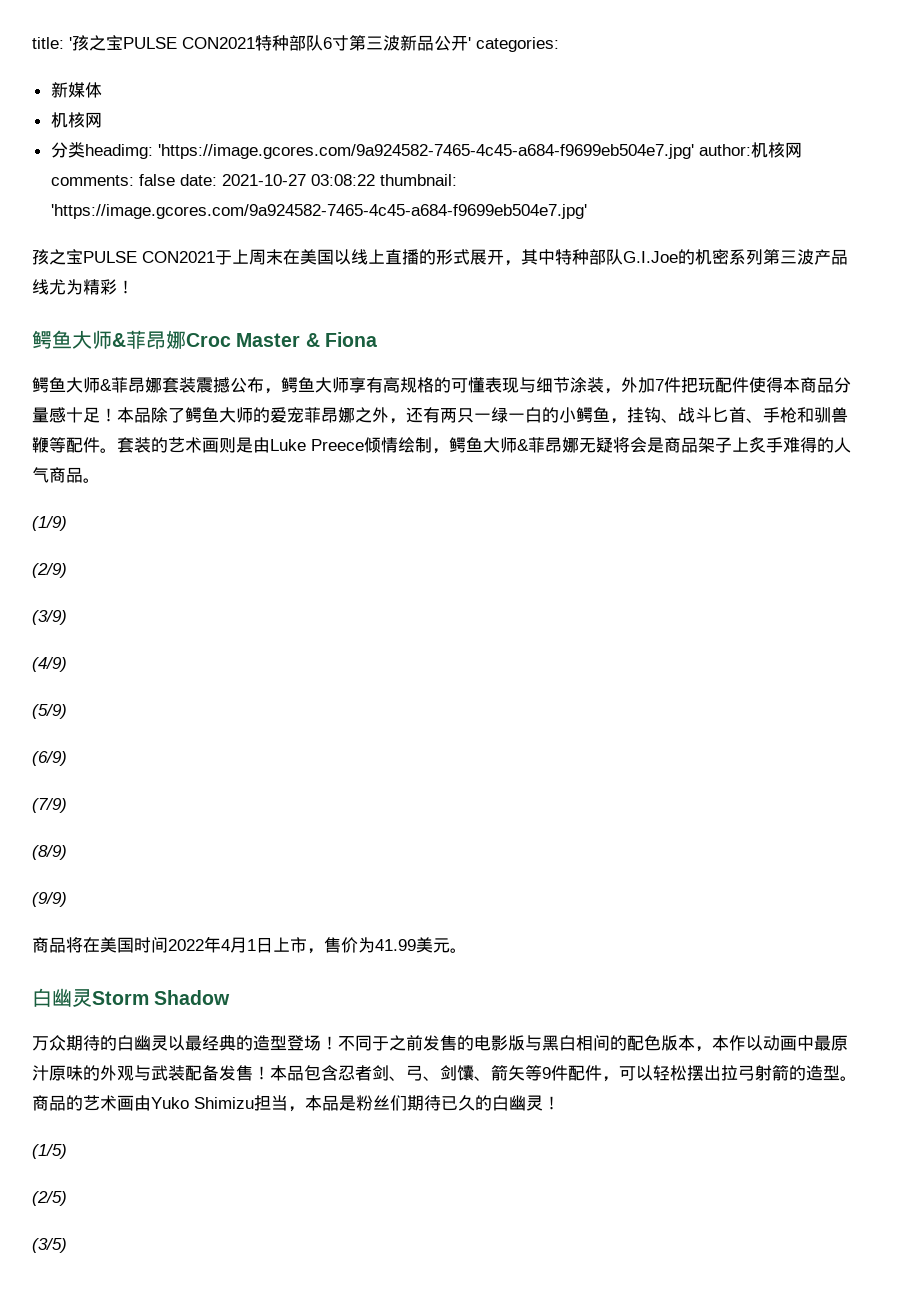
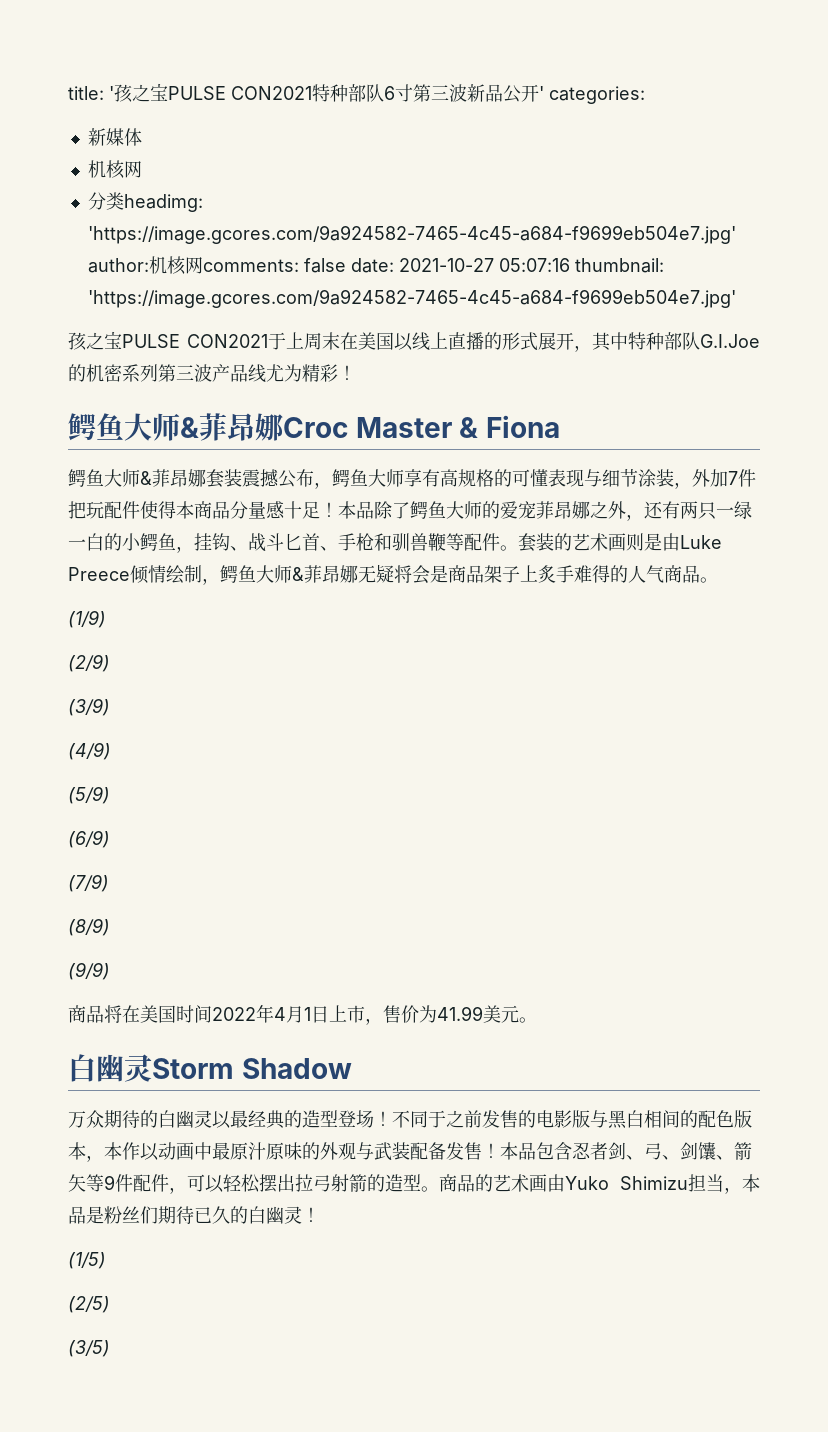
[310,174,375,186] 03:08:22 -> [498,258,570,272] 05:07:16

